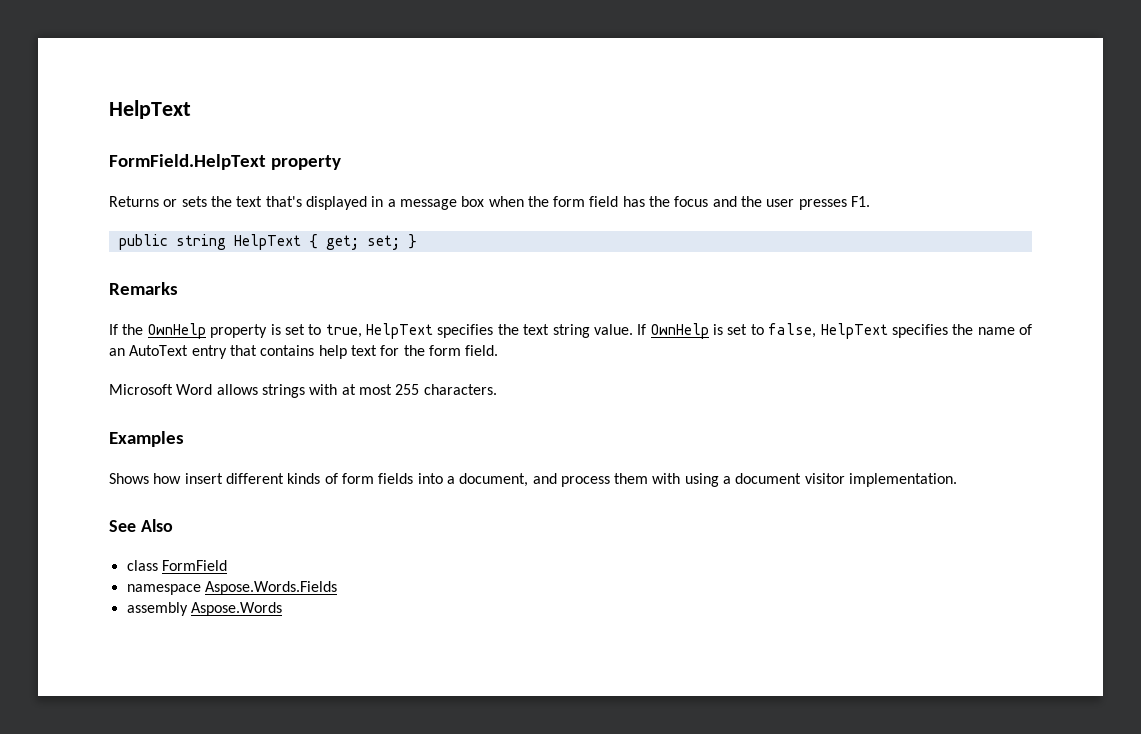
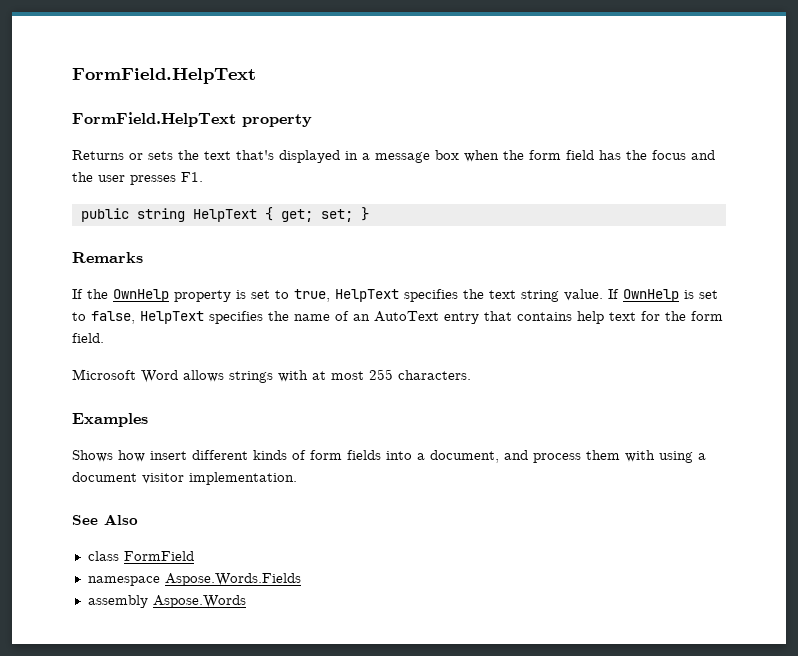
[109,100,191,119] HelpText -> [72,68,256,84] FormField.HelpText

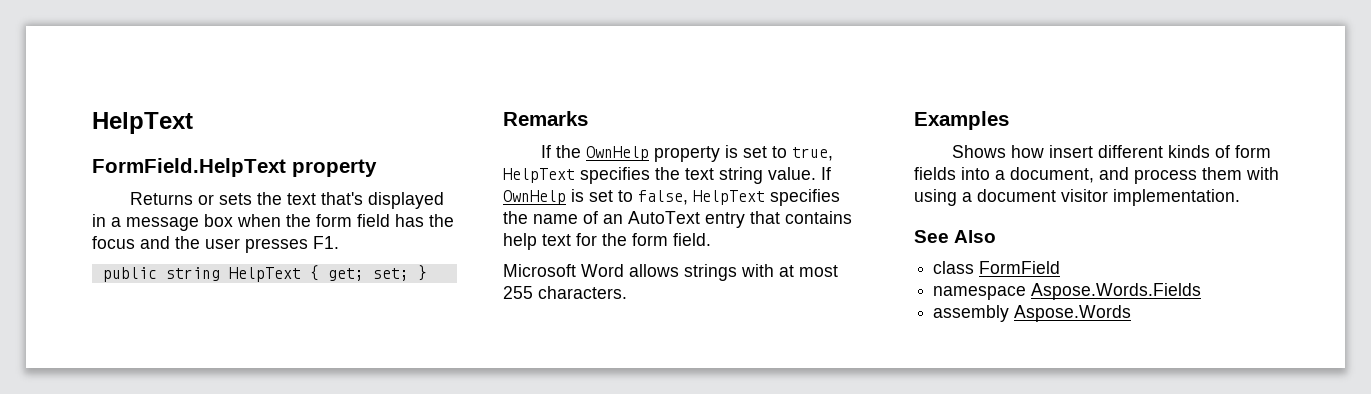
[72,68,256,84] FormField.HelpText -> [92,112,193,134] HelpText

